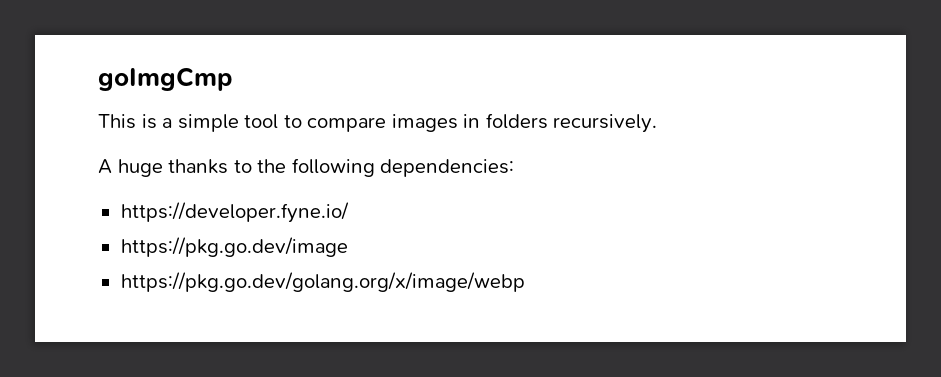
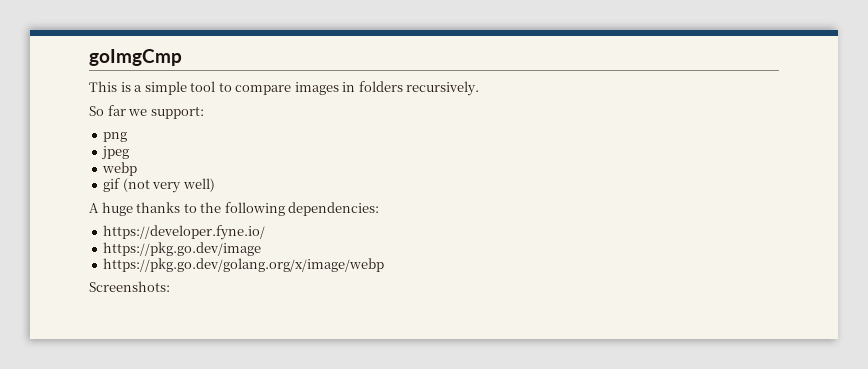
(658, 123) none -> [89,105,204,119] [103,132,128,142] [101,146,130,160] [102,162,138,176] [103,178,215,193] // So far we support: // png // jpeg // webp // gif (not very well)
(525, 282) none -> [89,281,170,292] // Screenshots:

